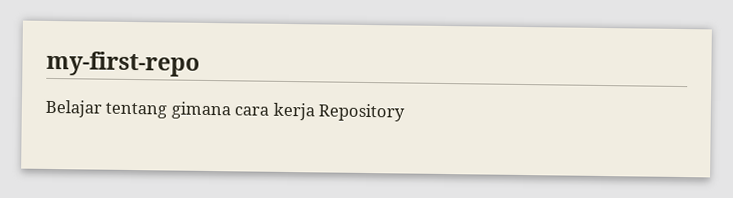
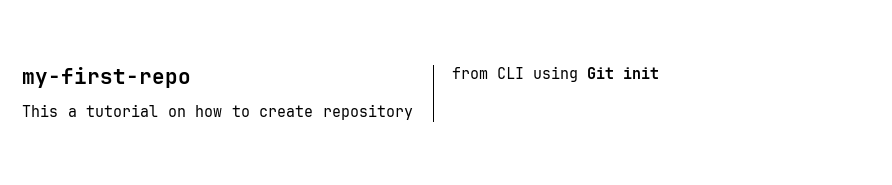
[45,99,406,122] Belajar tentang gimana cara kerja Repository -> [22,104,413,120] [452,66,659,82] This a tutorial on how to create repository from CLI using Git init

